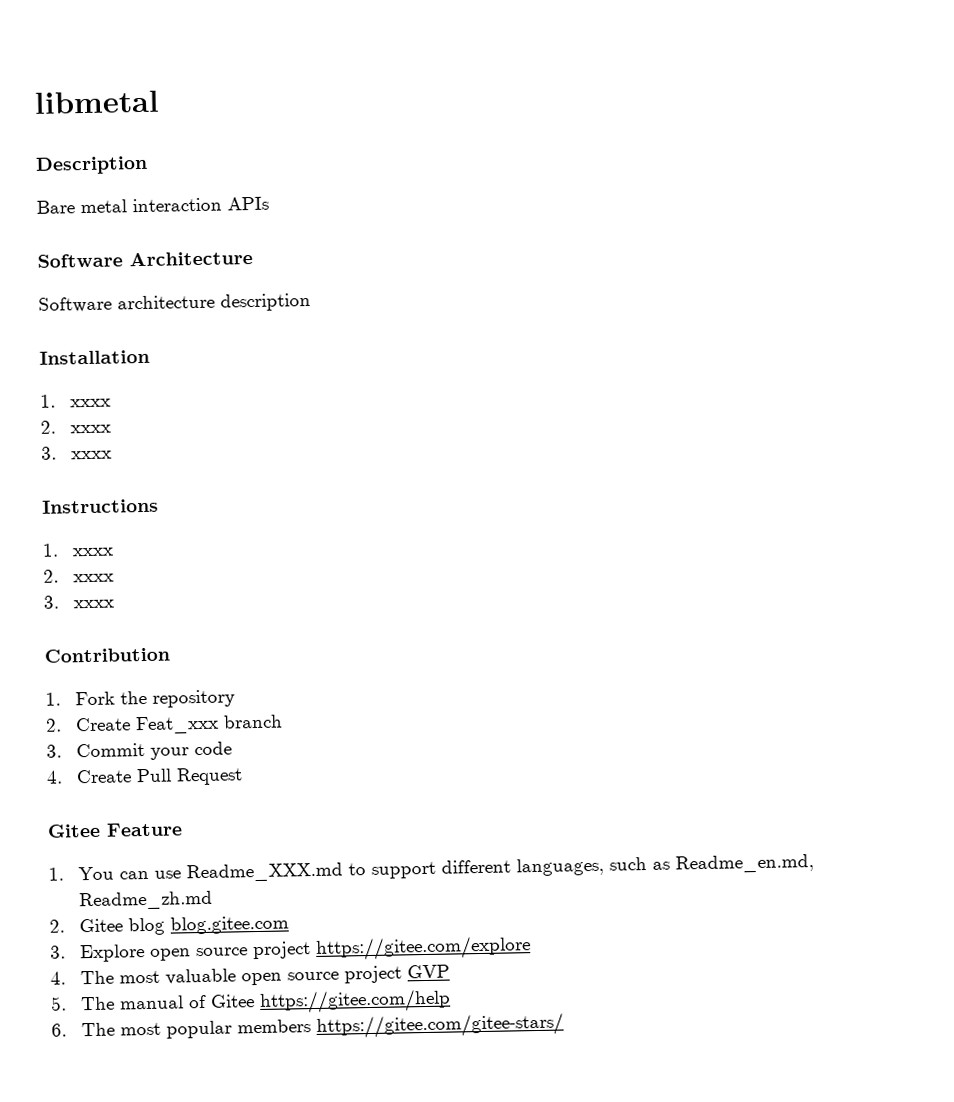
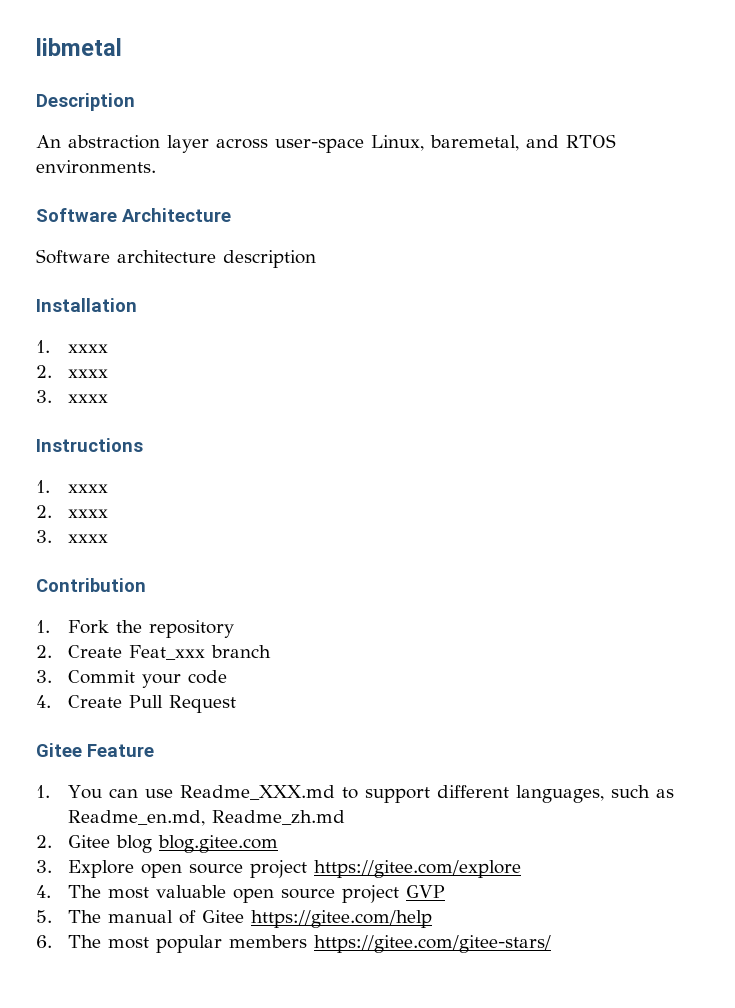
[36,196,269,214] Bare metal interaction APIs -> [36,134,616,153] [36,160,156,174] An abstraction layer across user-space Linux, baremetal, and RTOS environments.

